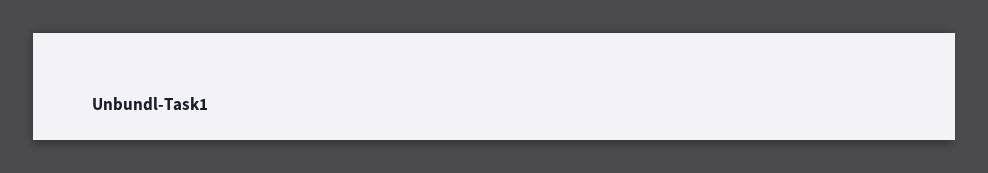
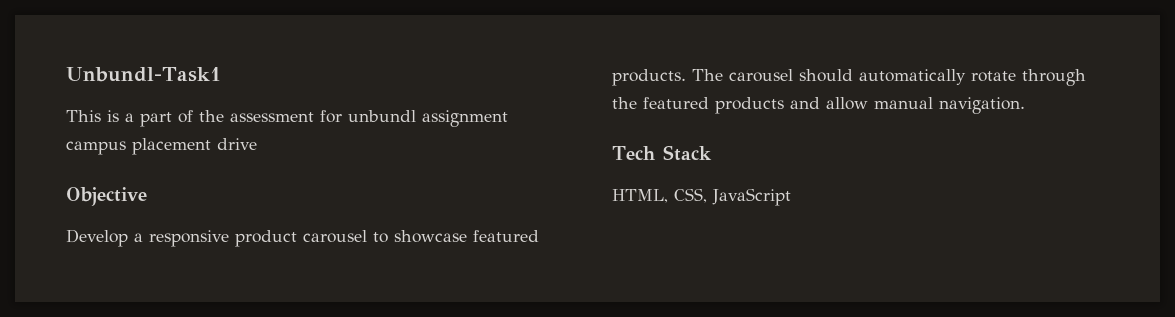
(208, 104) none -> [66,110,508,127] [66,138,257,155] [66,187,147,206] [66,229,539,247] [612,69,1086,86] [612,97,1025,114] [612,145,712,161] [612,188,791,206] // This is a part of the assessment for unbundl assignment campus placement drive // Objective // Develop a responsive product carousel to showcase featured products. The carousel should automatically rotate through the featured products and allow manual navigation. // Tech Stack // HTML, CSS, JavaScript

